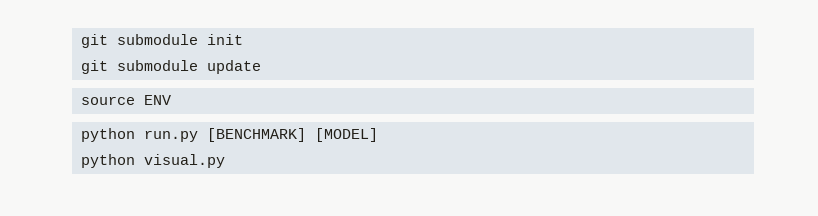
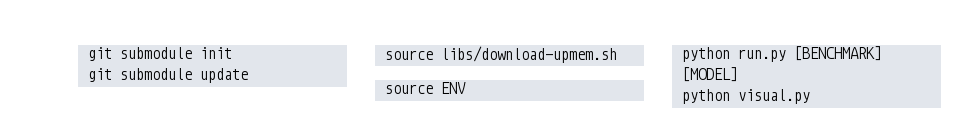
(261, 67) none -> [384,46,617,63] // source libs/download-upmem.sh

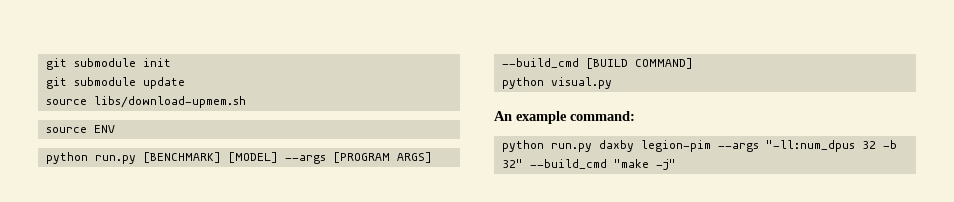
[681,89,810,104] // python visual.py -> [284,152,432,164] [501,58,693,69] [501,77,612,89] [494,111,635,124] [501,140,897,152] [501,159,676,170] --args [PROGRAM ARGS] --build_cmd [BUILD COMMAND] // python visual.py // An example command: // python run.py daxby legion-pim --args "-ll:num_dpus 32 -b 32" --build_cmd "make -j"

